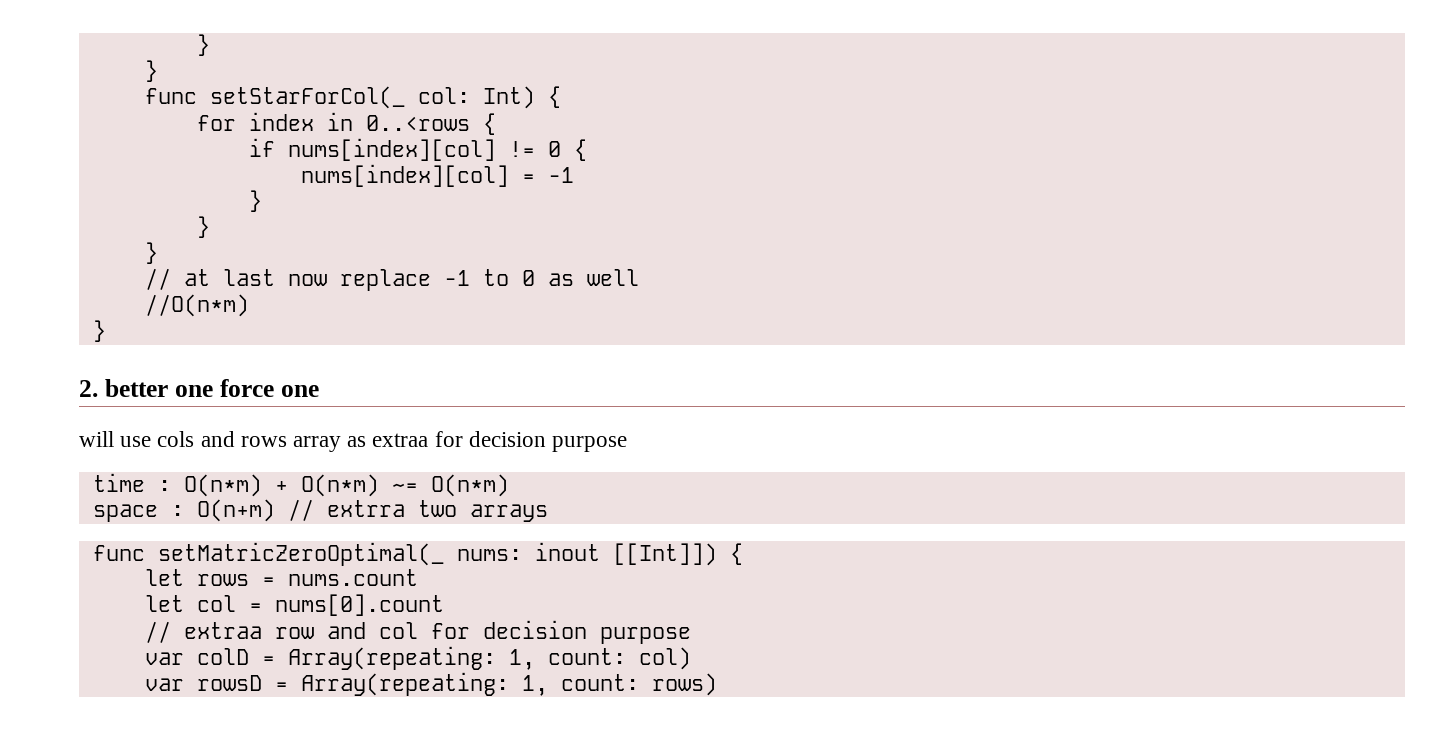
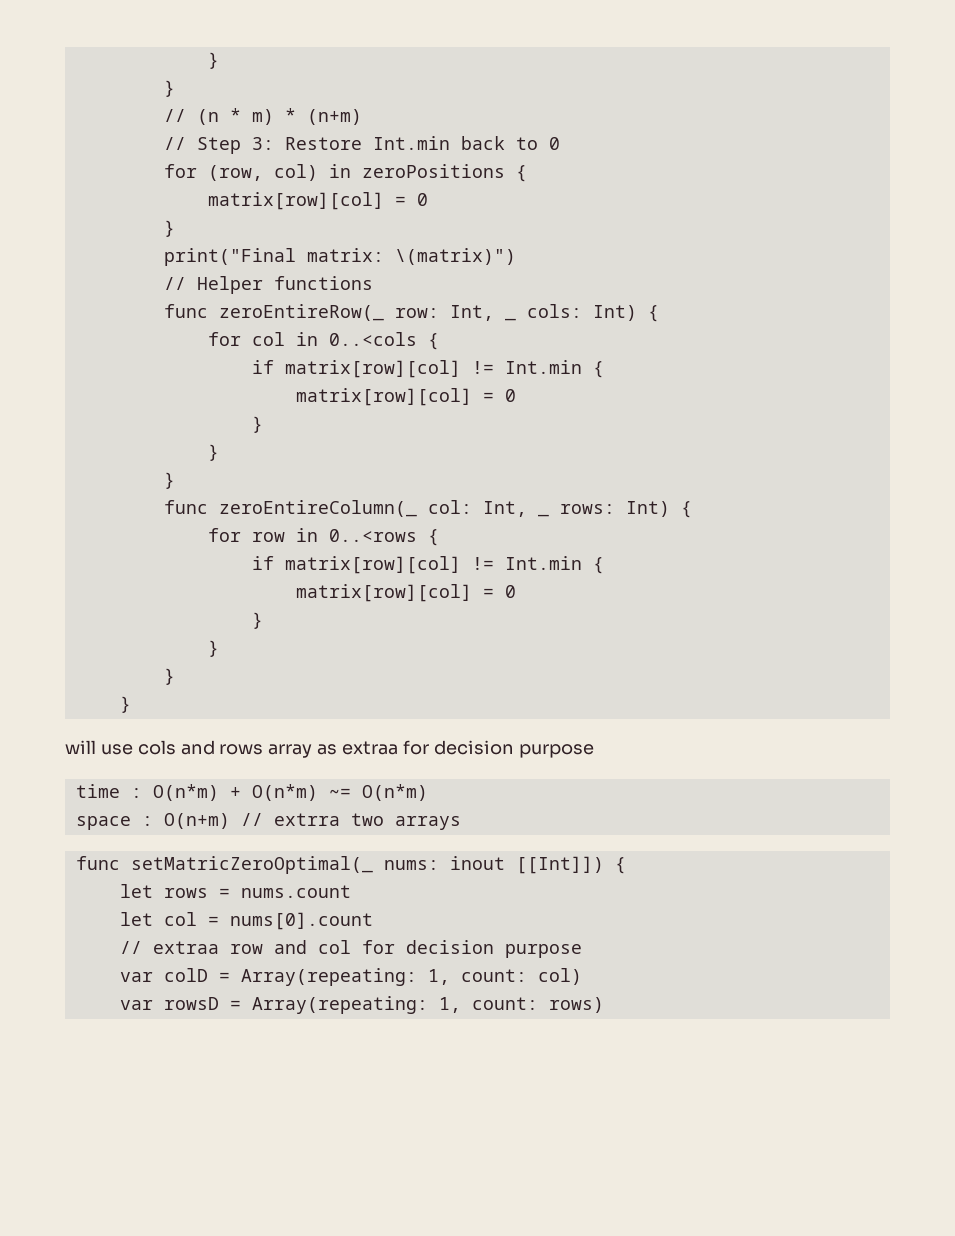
[196,34,210,56] [144,60,158,82] [144,86,561,109] [196,112,496,135] [248,138,587,161] [300,164,574,187] [248,190,262,212] [196,216,210,238] [144,242,158,264] [144,268,639,291] [144,294,249,317] [92,320,106,342] [79,379,319,397] } // } // func setStarForCol(_ col: Int) { // for index in 0..<rows { // if nums[index][col] != 0 { // nums[index][col] = -1 // } // } // } // // at last now replace -1 to 0 as well // //O(n*m) // } // 2. better one force one -> [207,52,219,69] [163,80,175,97] [163,108,362,125] [163,136,560,154] [163,164,527,182] [207,192,428,210] [163,220,175,237] [163,248,516,266] [163,276,373,294] [163,304,516,321] [526,304,659,322] [207,332,439,350] [251,360,604,378] [295,388,516,406] [251,416,263,433] [207,444,219,461] [163,472,175,489] [163,500,549,517] [559,501,692,518] [207,528,439,546] [251,556,604,574] [295,584,516,602] [251,612,263,629] [207,640,219,657] [163,668,175,685] [119,696,131,713] } // } // // (n * m) * (n+m) // // Step 3: Restore Int.min back to 0 // for (row, col) in zeroPositions { // matrix[row][col] = 0 // } // print("Final matrix: \(matrix)") // // Helper functions // func zeroEntireRow(_ row: Int, _ cols: Int) { // for col in 0..<cols { // if matrix[row][col] != Int.min { // matrix[row][col] = 0 // } // } // } // func zeroEntireColumn(_ col: Int, _ rows: Int) { // for row in 0..<rows { // if matrix[row][col] != Int.min { // matrix[row][col] = 0 // } // } // } // }

